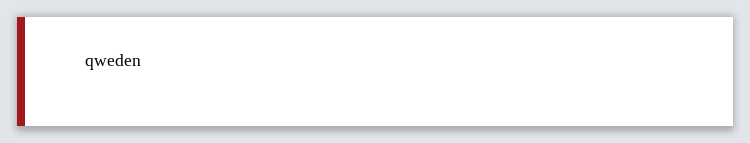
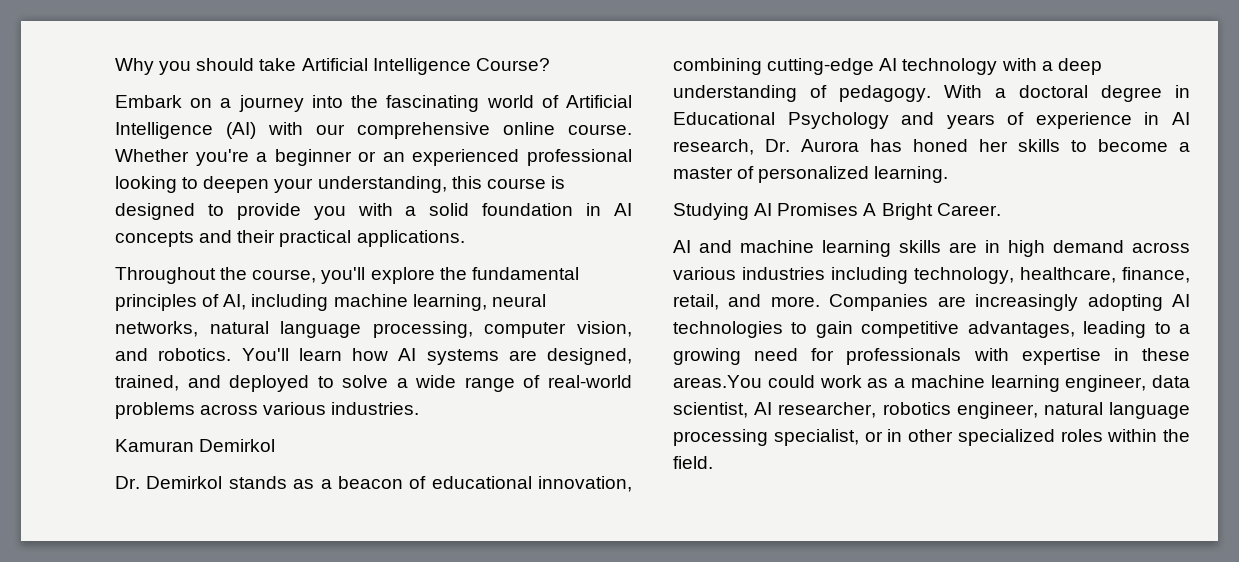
[85,54,141,70] qweden -> [115,58,550,75] [115,95,632,112] [115,122,632,139] [115,149,632,166] [115,176,565,193] [115,203,633,220] [115,230,465,247] [115,267,579,284] [115,294,546,311] [115,321,632,338] [115,348,632,365] [115,375,632,392] [115,402,420,419] [115,439,276,452] [115,476,632,492] [673,58,1102,75] [673,85,1190,102] [673,112,1190,129] [673,139,1190,155] [673,166,949,183] [673,203,1001,220] [673,240,1190,257] [673,267,1190,284] [673,294,1190,311] [673,321,1190,338] [673,348,1190,365] [673,375,1190,392] [673,402,1190,419] [673,429,1190,446] [673,456,713,469] Why you should take Artificial Intelligence Course? // Embark on a journey into the fascinating world of Artificial Intelligence (AI) with our comprehensive online course. Whether you're a beginner or an experienced professional looking to deepen your understanding, this course is designed to provide you with a solid foundation in AI concepts and their practical applications. // Throughout the course, you'll explore the fundamental principles of AI, including machine learning, neural networks, natural language processing, computer vision, and robotics. You'll learn how AI systems are designed, trained, and deployed to solve a wide range of real-world problems across various industries. // Kamuran Demirkol // Dr. Demirkol stands as a beacon of educational innovation, combining cutting-edge AI technology with a deep understanding of pedagogy. With a doctoral degree in Educational Psychology and years of experience in AI research, Dr. Aurora has honed her skills to become a master of personalized learning. // Studying AI Promises A Bright Career. // AI and machine learning skills are in high demand across various industries including technology, healthcare, finance, retail, and more. Companies are increasingly adopting AI technologies to gain competitive advantages, leading to a growing need for professionals with expertise in these areas.You could work as a machine learning engineer, data scientist, AI researcher, robotics engineer, natural language processing specialist, or in other specialized roles within the field.

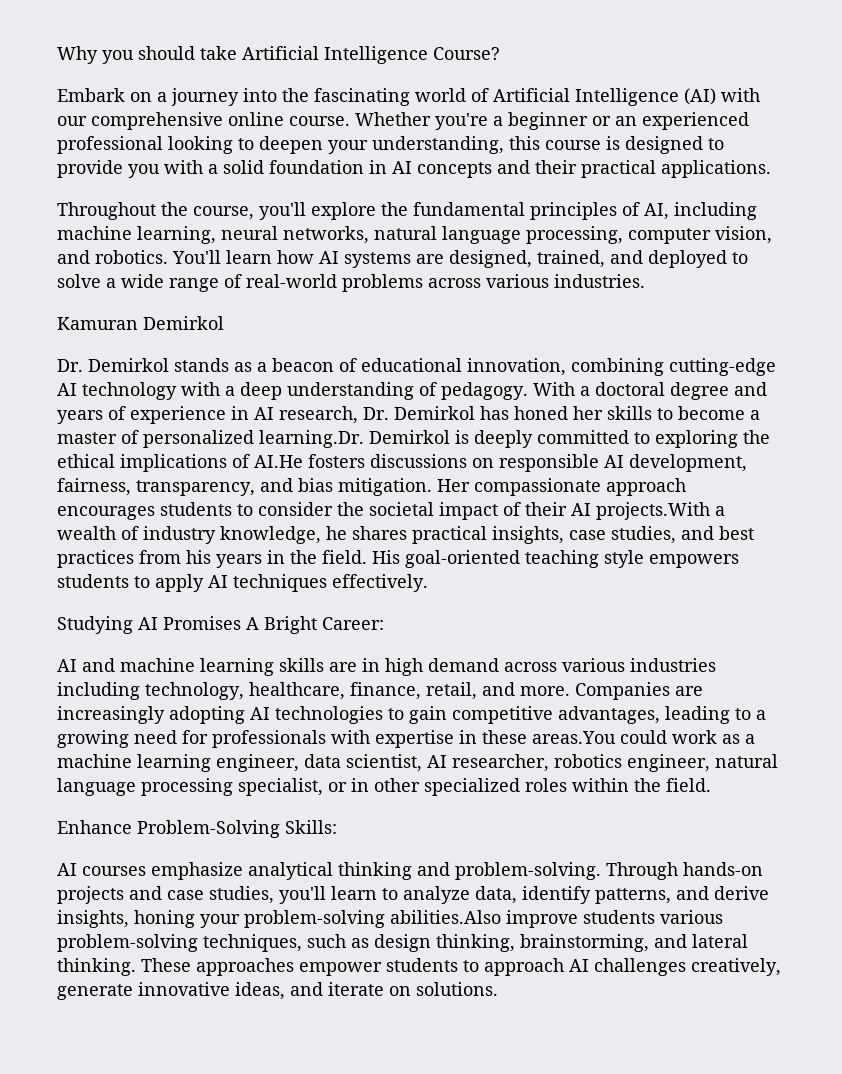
[1175,85,1190,98] [673,112,889,129] in Educational Psychology -> (729, 391) none
[801,139,859,152] Aurora -> [394,406,475,420] Demirkol
[874,166,949,183] learning. -> [259,430,770,448] [57,454,747,472] [57,478,686,496] [57,502,725,520] [57,526,754,544] [57,550,739,568] [57,574,428,592] learning.Dr. Demirkol is deeply committed to exploring the ethical implications of AI.He fosters discussions on responsible AI development, fairness, transparency, and bias mitigation. Her compassionate approach encourages students to consider the societal impact of their AI projects.With a wealth of industry knowledge, he shares practical insights, case studies, and best practices from his years in the field. His goal-oriented teaching style empowers students to apply AI techniques effectively.
[936,203,1001,216] Career. -> [322,617,384,630] Career:
(713, 462) none -> [57,820,337,838] [57,862,763,880] [57,886,769,904] [57,910,723,928] [57,934,748,952] [57,958,781,976] [57,982,498,1000] // Enhance Problem-Solving Skills: // AI courses emphasize analytical thinking and problem-solving. Through hands-on projects and case studies, you'll learn to analyze data, identify patterns, and derive insights, honing your problem-solving abilities.Also improve students various problem-solving techniques, such as design thinking, brainstorming, and lateral thinking. These approaches empower students to approach AI challenges creatively, generate innovative ideas, and iterate on solutions.

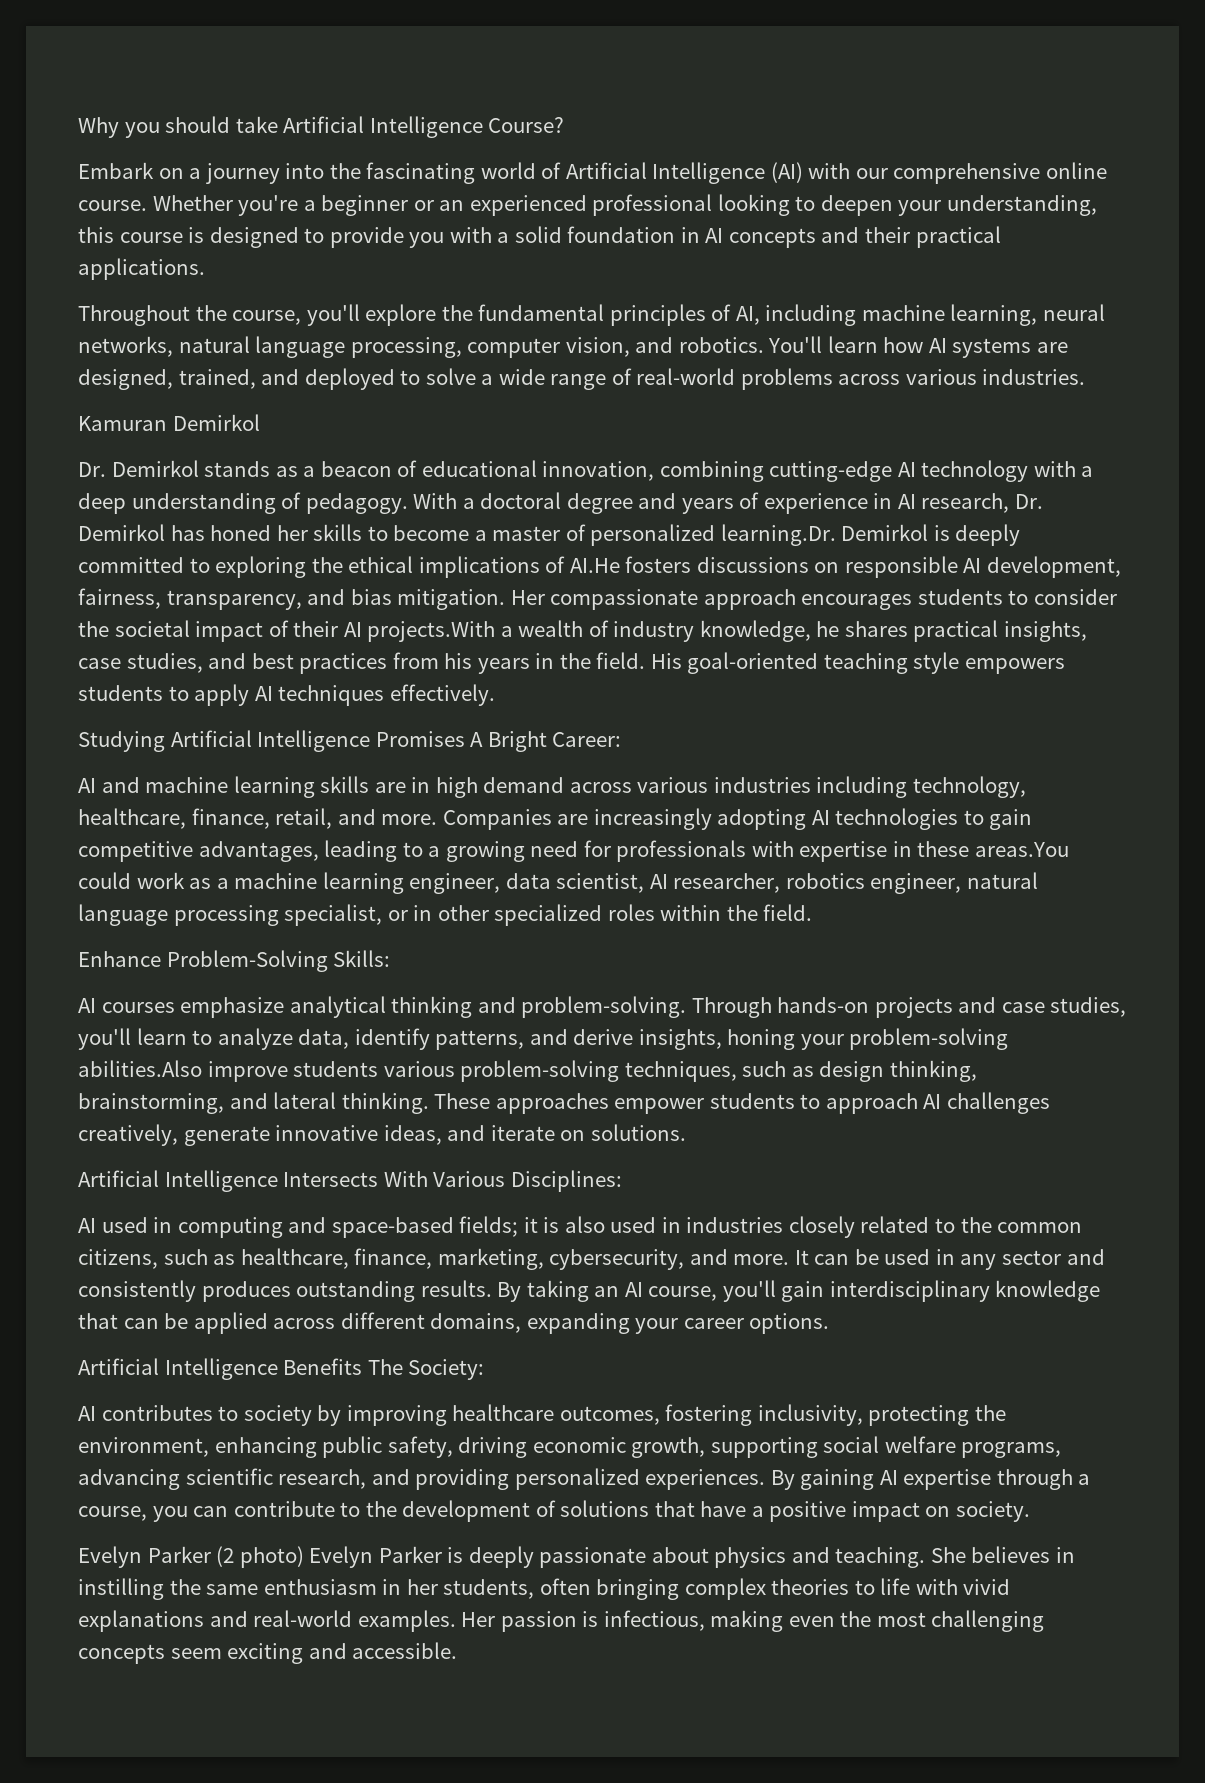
[138,617,158,630] AI -> [170,730,371,752] Artificial Intelligence
(498, 989) none -> [78,1170,622,1192] [78,1216,1083,1238] [78,1248,1105,1270] [78,1280,1101,1302] [78,1312,830,1334] [78,1358,485,1380] [78,1404,1006,1426] [78,1436,1062,1458] [78,1468,1091,1490] [78,1500,1031,1522] [78,1546,1076,1568] [78,1578,1011,1600] [78,1610,1045,1632] [78,1642,458,1664] // Artificial Intelligence Intersects With Various Disciplines: // AI used in computing and space-based fields; it is also used in industries closely related to the common citizens, such as healthcare, finance, marketing, cybersecurity, and more. It can be used in any sector and consistently produces outstanding results. By taking an AI course, you'll gain interdisciplinary knowledge that can be applied across different domains, expanding your career options. // Artificial Intelligence Benefits The Society: // AI contributes to society by improving healthcare outcomes, fostering inclusivity, protecting the environment, enhancing public safety, driving economic growth, supporting social welfare programs, advancing scientific research, and providing personalized experiences. By gaining AI expertise through a course, you can contribute to the development of solutions that have a positive impact on society. // Evelyn Parker (2 photo) Evelyn Parker is deeply passionate about physics and teaching. She believes in instilling the same enthusiasm in her students, often bringing complex theories to life with vivid explanations and real-world examples. Her passion is infectious, making even the most challenging concepts seem exciting and accessible.

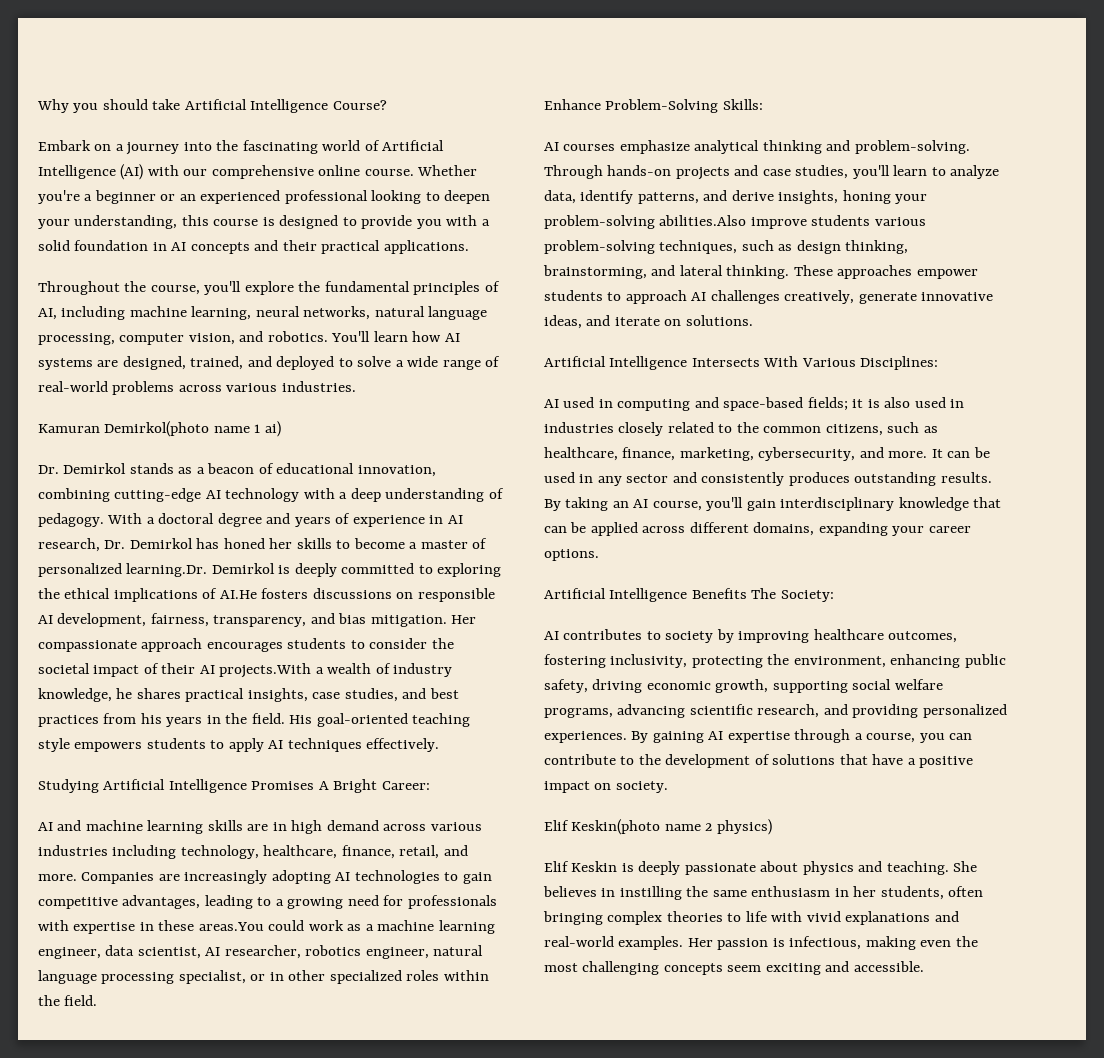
[172,414,260,431] Demirkol -> [104,421,281,437] Demirkol(photo name 1 ai)
[78,1546,442,1568] Evelyn Parker (2 photo) Evelyn Parker -> [544,819,772,835] [544,861,618,872] Elif Keskin(photo name 2 physics) // Elif Keskin

